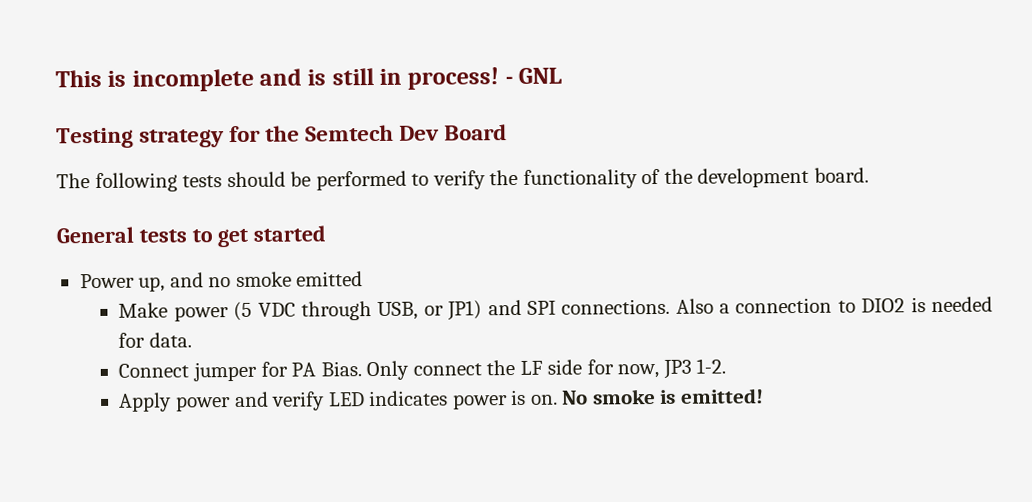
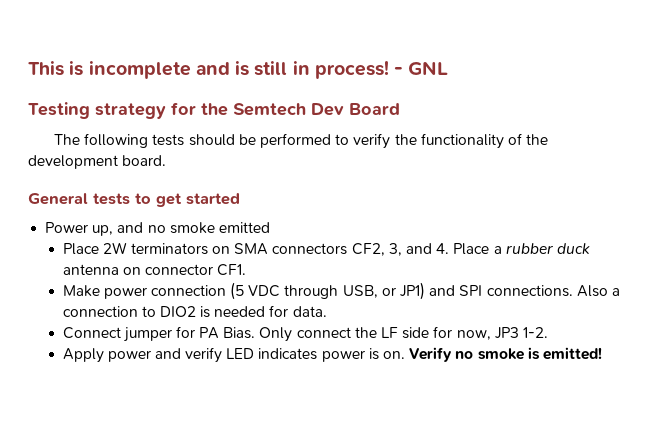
(364, 279) none -> [62,242,590,256] [62,264,247,276] // Place 2W terminators on SMA connectors CF2, 3, and 4. Place a rubber duck antenna on connector CF1.
(229, 314) none -> [150,285,226,296] connection
[562,390,589,405] No -> [409,347,474,362] Verify no

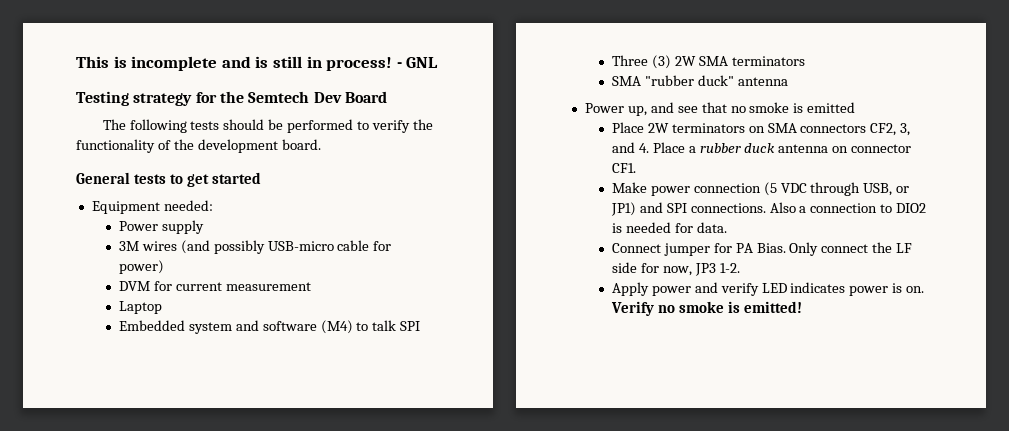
(240, 199) none -> [91,200,213,214] [118,220,204,234] [118,240,392,254] [118,260,164,274] [118,281,311,291] [118,301,162,314] [118,320,421,334] [611,55,805,69] [611,75,788,86] // Equipment needed: // Power supply // 3M wires (and possibly USB-micro cable for power) // DVM for current measurement // Laptop // Embedded system and software (M4) to talk SPI // Three (3) 2W SMA terminators // SMA "rubber duck" antenna
[147,222,215,234] no smoke -> [677,102,804,113] see that no smoke is

